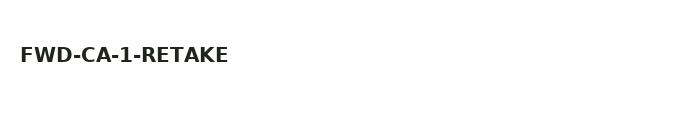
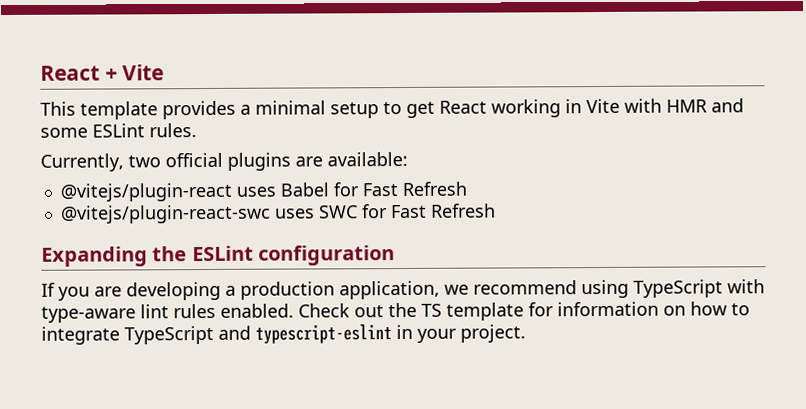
[20,47,229,62] FWD-CA-1-RETAKE -> [40,64,165,81] [40,98,744,120] [40,123,197,138] [40,151,408,172] [59,181,467,202] [60,203,496,224] [41,245,396,267] [41,279,765,301] [41,301,750,323] [41,324,526,345] React + Vite // This template provides a minimal setup to get React working in Vite with HMR and some ESLint rules. // Currently, two official plugins are available: // @vitejs/plugin-react uses Babel for Fast Refresh // @vitejs/plugin-react-swc uses SWC for Fast Refresh // Expanding the ESLint configuration // If you are developing a production application, we recommend using TypeScript with type-aware lint rules enabled. Check out the TS template for information on how to integrate TypeScript and typescript-eslint in your project.

